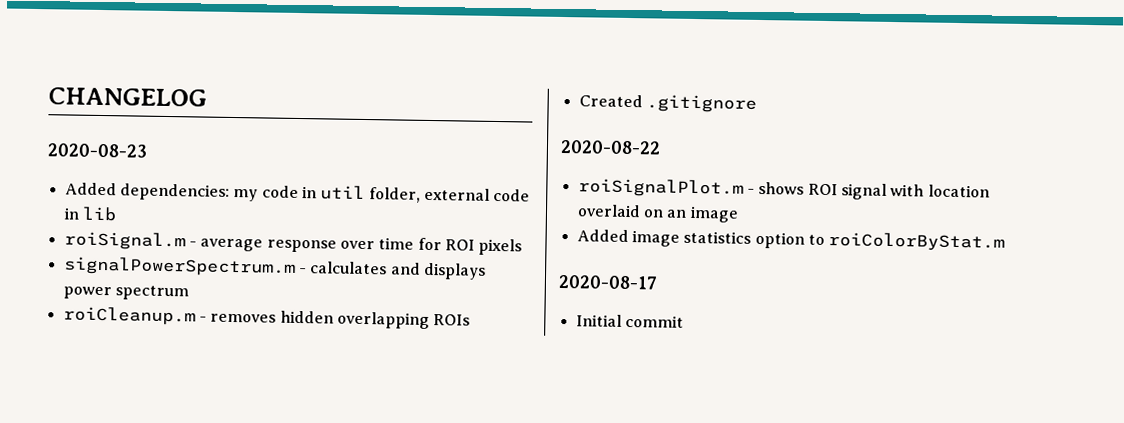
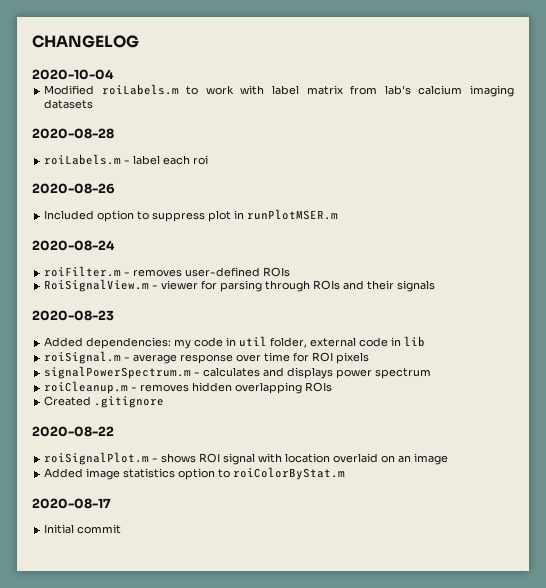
(207, 97) none -> [32,69,114,80] [44,84,514,97] [44,99,94,109] [32,128,114,139] [44,154,209,165] [32,183,115,194] [44,209,339,222] [32,240,115,251] [44,266,291,277] [44,279,436,292] // 2020-10-04 // Modified roiLabels.m to work with label matrix from lab's calcium imaging datasets // 2020-08-28 // roiLabels.m - label each roi // 2020-08-26 // Included option to suppress plot in runPlotMSER.m // 2020-08-24 // roiFilter.m - removes user-defined ROIs // RoiSignalView.m - viewer for parsing through ROIs and their signals

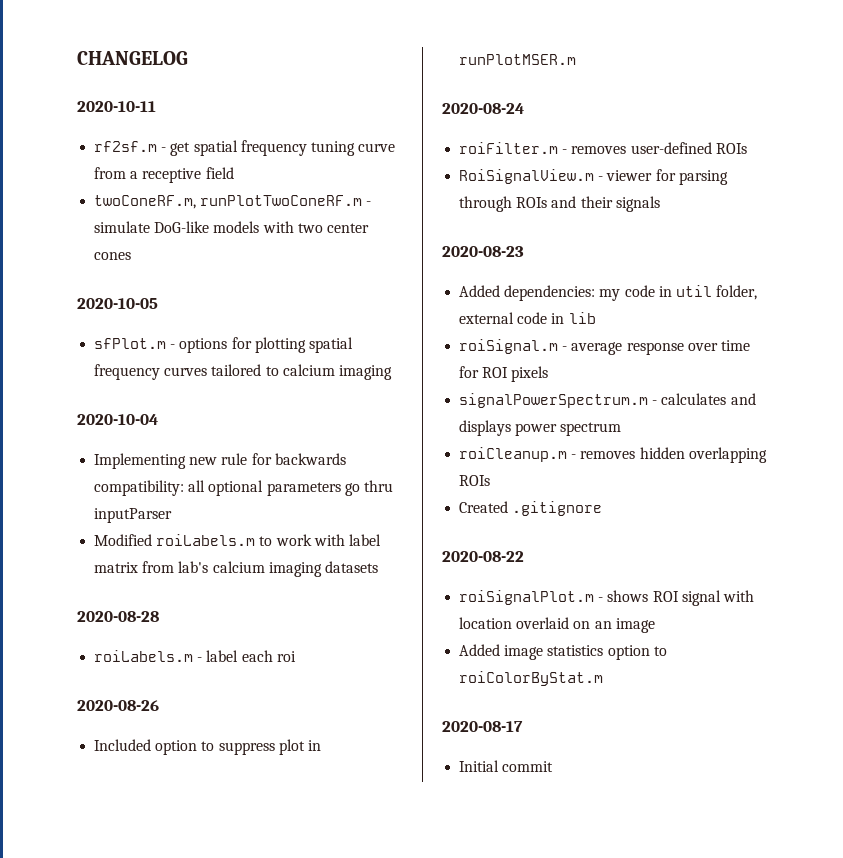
[32,69,114,80] 2020-10-04 -> [77,101,156,112] [94,140,396,156] [94,167,234,183] [94,195,372,209] [94,221,369,233] [94,252,132,260] [77,298,158,309] [94,337,353,353] [94,364,392,380] [77,414,158,425] [94,453,346,469] [94,480,393,496] [94,508,173,523] 2020-10-11 // rf2sf.m - get spatial frequency tuning curve from a receptive field // twoConeRF.m, runPlotTwoConeRF.m - simulate DoG-like models with two center cones // 2020-10-05 // sfPlot.m - options for plotting spatial frequency curves tailored to calcium imaging // 2020-10-04 // Implementing new rule for backwards compatibility: all optional parameters go thru inputParser

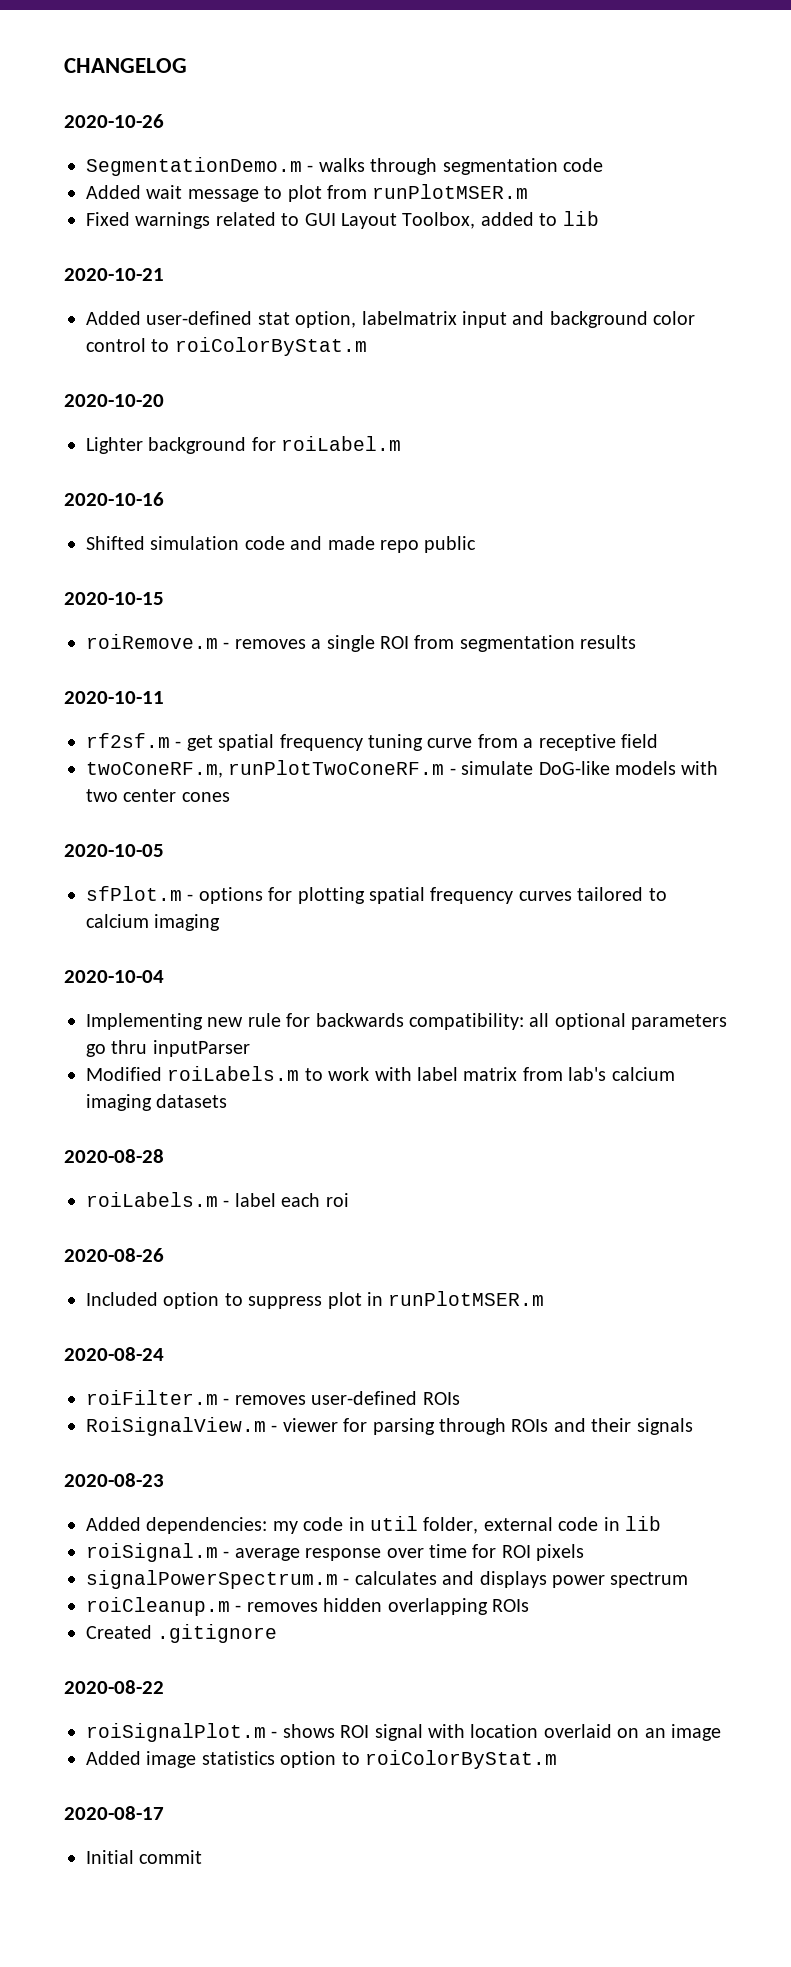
(188, 58) none -> [64,114,164,128] [86,157,603,176] [86,184,529,202] [86,211,599,229] [64,268,164,281] [86,311,696,328] [86,337,367,356] [64,394,164,407] [86,436,402,454] [64,492,164,506] [86,536,477,553] [64,592,164,605] [86,634,637,652] // 2020-10-26 // SegmentationDemo.m - walks through segmentation code // Added wait message to plot from runPlotMSER.m // Fixed warnings related to GUI Layout Toolbox, added to lib // 2020-10-21 // Added user-defined stat option, labelmatrix input and background color control to roiColorByStat.m // 2020-10-20 // Lighter background for roiLabel.m // 2020-10-16 // Shifted simulation code and made repo public // 2020-10-15 // roiRemove.m - removes a single ROI from segmentation results

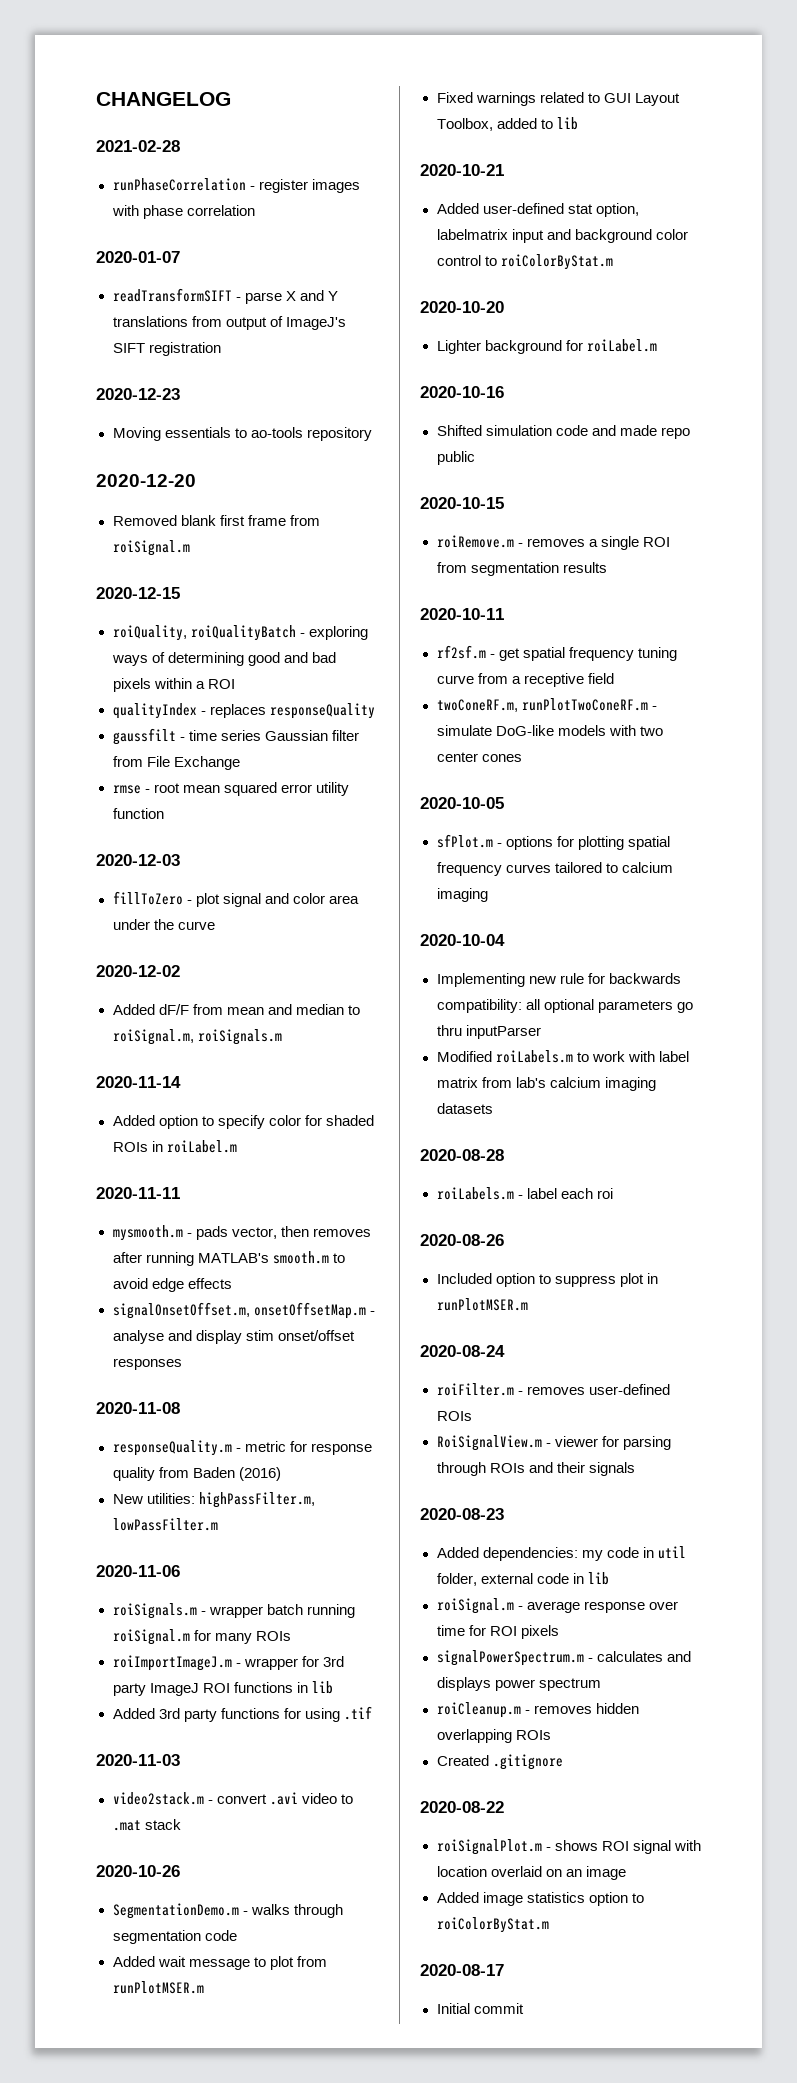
(187, 65) none -> [96,140,180,152] [112,178,360,193] [111,205,255,219] [96,251,180,263] [112,288,338,304] [112,316,346,330] [112,342,221,356] [96,388,180,400] [112,427,372,441] [96,474,196,487] [112,515,320,526] [112,540,190,556] [96,587,180,599] [112,625,368,641] [111,652,336,666] [112,678,235,692] [112,703,375,719] [112,728,359,745] [112,756,240,770] [112,782,349,796] [112,808,164,819] [96,854,180,866] [112,891,359,907] [112,919,215,930] [96,965,180,977] [112,1004,360,1015] [112,1029,282,1045] [96,1076,181,1088] [112,1115,374,1129] [112,1140,237,1153] [96,1187,180,1199] [112,1225,371,1241] [112,1251,345,1266] [112,1278,232,1292] [112,1302,375,1319] [112,1330,355,1344] [112,1358,182,1370] [96,1402,180,1414] [112,1440,372,1456] [112,1467,281,1481] [112,1492,315,1508] [112,1518,218,1531] [96,1565,180,1577] [112,1603,355,1619] [112,1629,291,1645] [112,1655,344,1671] [112,1681,333,1696] [112,1706,372,1722] [96,1754,180,1766] [112,1792,353,1805] [112,1819,181,1831] // 2021-02-28 // runPhaseCorrelation - register images with phase correlation // 2020-01-07 // readTransformSIFT - parse X and Y translations from output of ImageJ's SIFT registration // 2020-12-23 // Moving essentials to ao-tools repository // 2020-12-20 // Removed blank first frame from roiSignal.m // 2020-12-15 // roiQuality, roiQualityBatch - exploring ways of determining good and bad pixels within a ROI // qualityIndex - replaces responseQuality // gaussfilt - time series Gaussian filter from File Exchange // rmse - root mean squared error utility function // 2020-12-03 // fillToZero - plot signal and color area under the curve // 2020-12-02 // Added dF/F from mean and median to roiSignal.m, roiSignals.m // 2020-11-14 // Added option to specify color for shaded ROIs in roiLabel.m // 2020-11-11 // mysmooth.m - pads vector, then removes after running MATLAB's smooth.m to avoid edge effects // signalOnsetOffset.m, onsetOffsetMap.m - analyse and display stim onset/offset responses // 2020-11-08 // responseQuality.m - metric for response quality from Baden (2016) // New utilities: highPassFilter.m, lowPassFilter.m // 2020-11-06 // roiSignals.m - wrapper batch running roiSignal.m for many ROIs // roiImportImageJ.m - wrapper for 3rd party ImageJ ROI functions in lib // Added 3rd party functions for using .tif // 2020-11-03 // video2stack.m - convert .avi video to .mat stack

